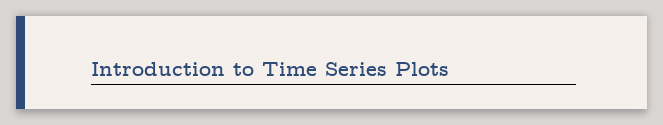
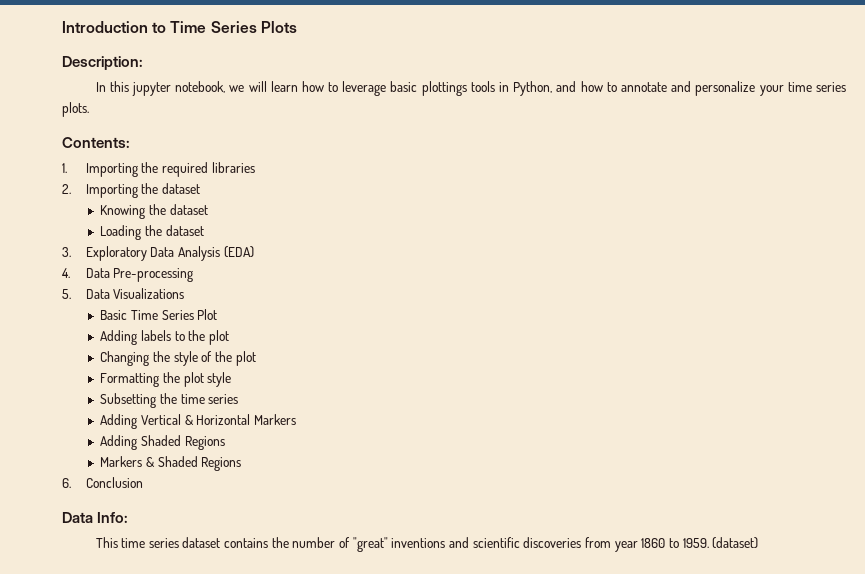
(449, 69) none -> [62,56,143,70] [95,81,846,96] [62,102,89,117] [62,137,130,148] [62,162,255,177] [62,183,200,198] [100,204,208,219] [100,225,204,240] [62,246,254,261] [62,268,194,282] [62,288,185,299] [100,309,218,320] [100,330,230,345] [100,351,256,366] [100,372,232,387] [100,393,239,408] [100,414,297,429] [100,435,225,450] [100,456,242,471] [62,477,143,488] [62,512,129,523] [95,537,759,552] // Description: // In this jupyter notebook, we will learn how to leverage basic plottings tools in Python, and how to annotate and personalize your time series plots. // Contents: // 1. Importing the required libraries // 2. Importing the dataset // Knowing the dataset // Loading the dataset // 3. Exploratory Data Analysis (EDA) // 4. Data Pre-processing // 5. Data Visualizations // Basic Time Series Plot // Adding labels to the plot // Changing the style of the plot // Formatting the plot style // Subsetting the time series // Adding Vertical & Horizontal Markers // Adding Shaded Regions // Markers & Shaded Regions // 6. Conclusion // Data Info: // This time series dataset contains the number of "great" inventions and scientific discoveries from year 1860 to 1959. (dataset)

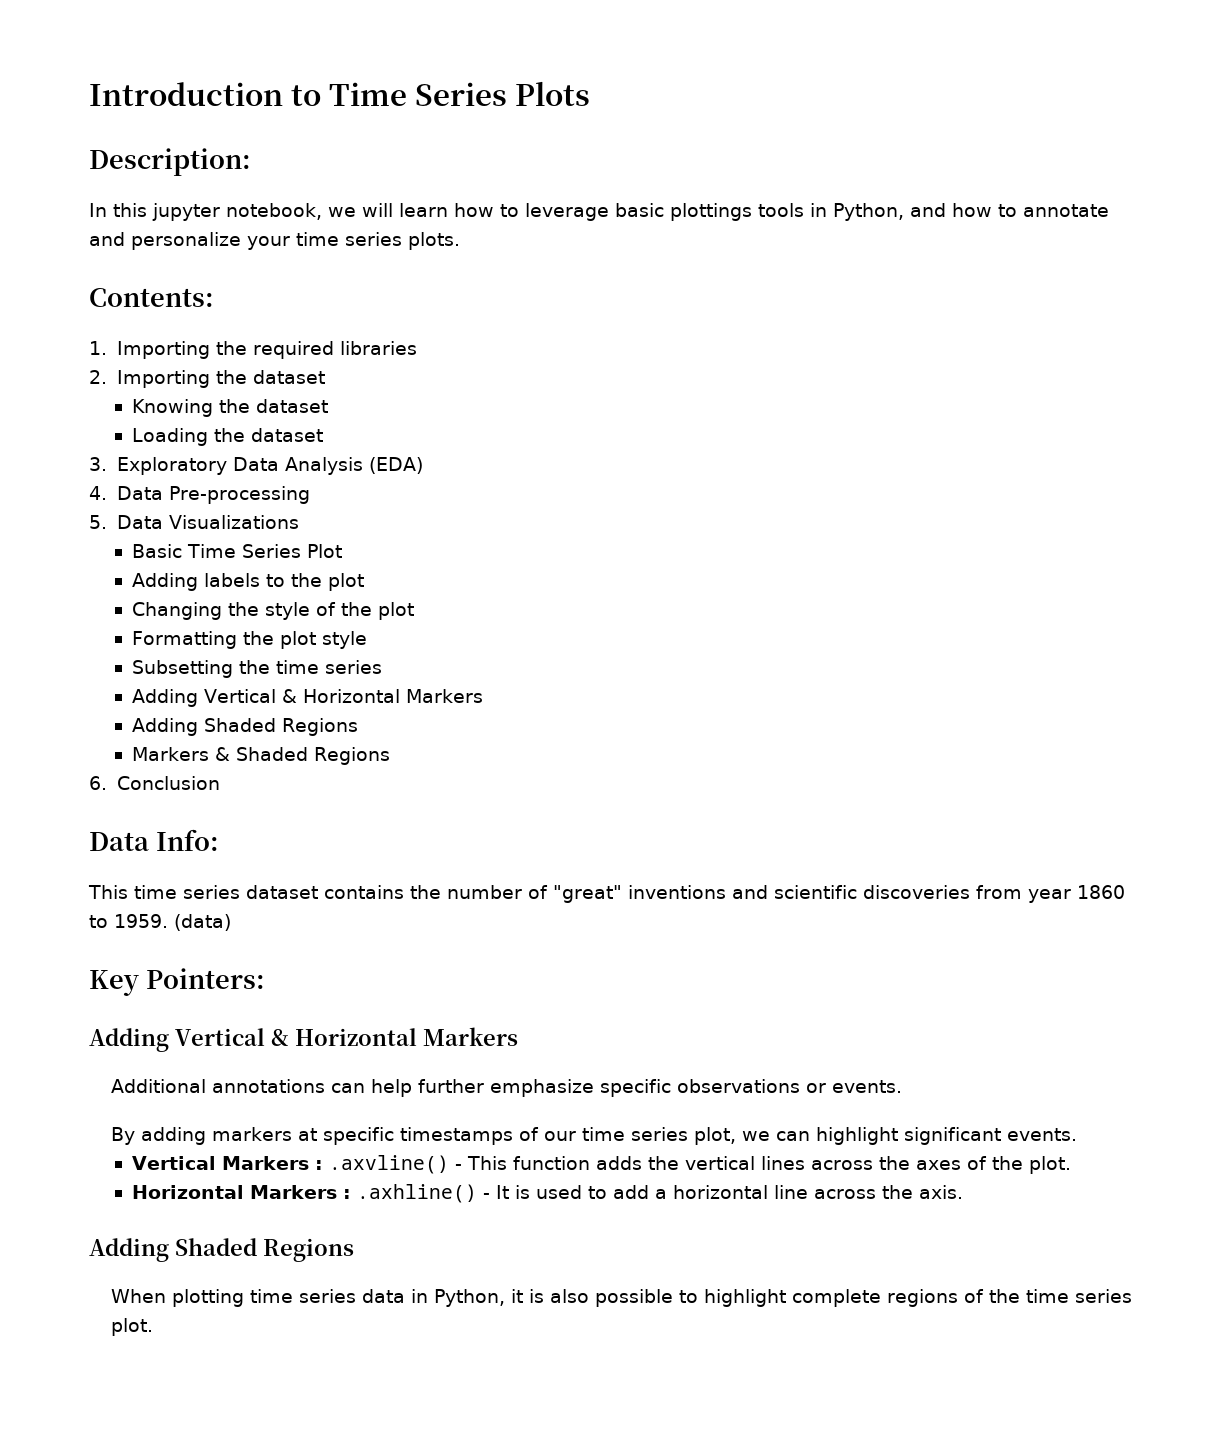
[712,537,759,549] (dataset) -> [174,914,231,931] [89,968,265,996] [89,1027,518,1052] [111,1079,903,1097] [111,1127,1078,1145] [132,1155,1072,1174] [132,1184,964,1203] [89,1238,354,1262] [111,1289,1133,1307] [111,1318,154,1336] (data) // Key Pointers: // Adding Vertical & Horizontal Markers // Additional annotations can help further emphasize specific observations or events. // By adding markers at specific timestamps of our time series plot, we can highlight significant events. // Vertical Markers : .axvline() - This function adds the vertical lines across the axes of the plot. // Horizontal Markers : .axhline() - It is used to add a horizontal line across the axis. // Adding Shaded Regions // When plotting time series data in Python, it is also possible to highlight complete regions of the time series plot.

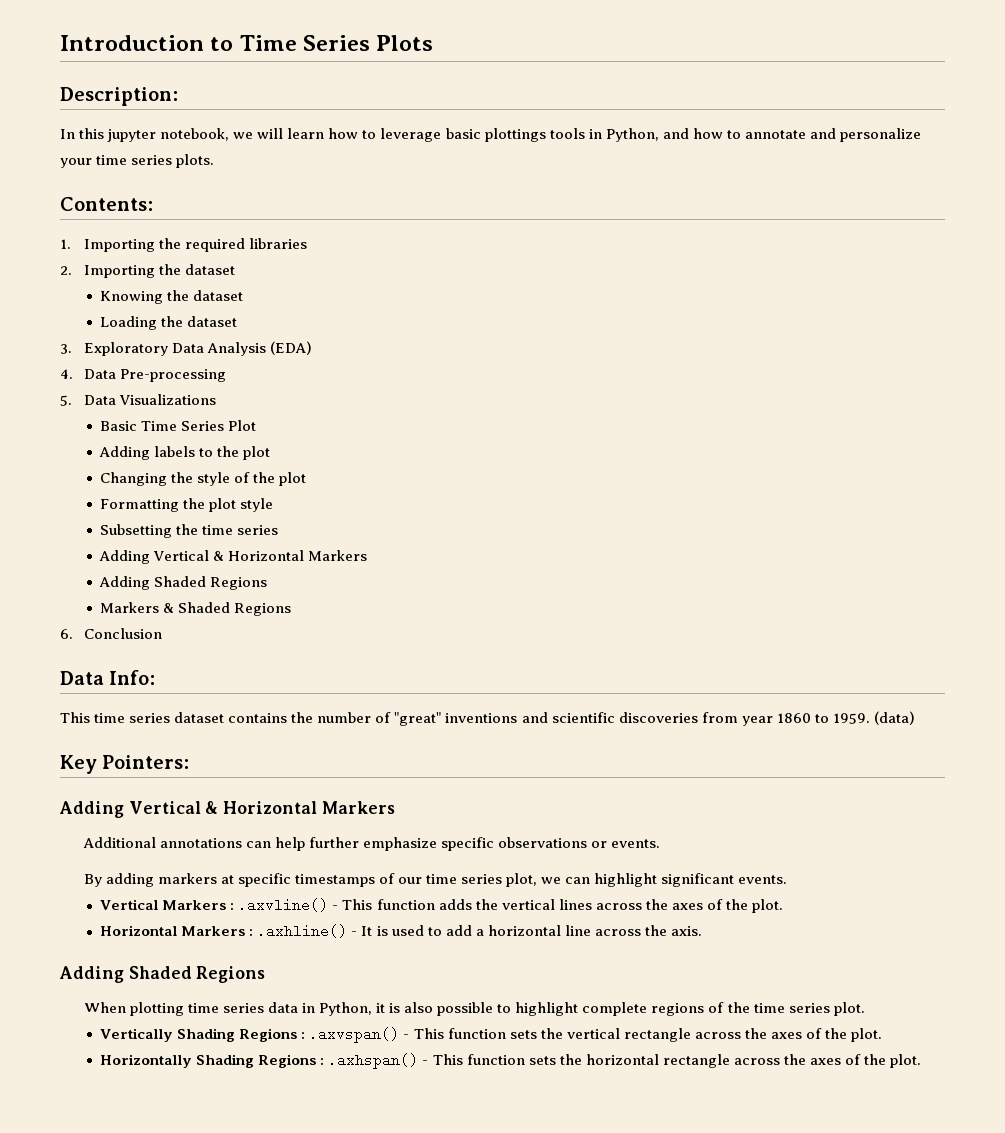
(154, 1327) none -> [100,1027,883,1043] [100,1053,922,1069] // Vertically Shading Regions : .axvspan() - This function sets the vertical rectangle across the axes of the plot. // Horizontally Shading Regions : .axhspan() - This function sets the horizontal rectangle across the axes of the plot.

